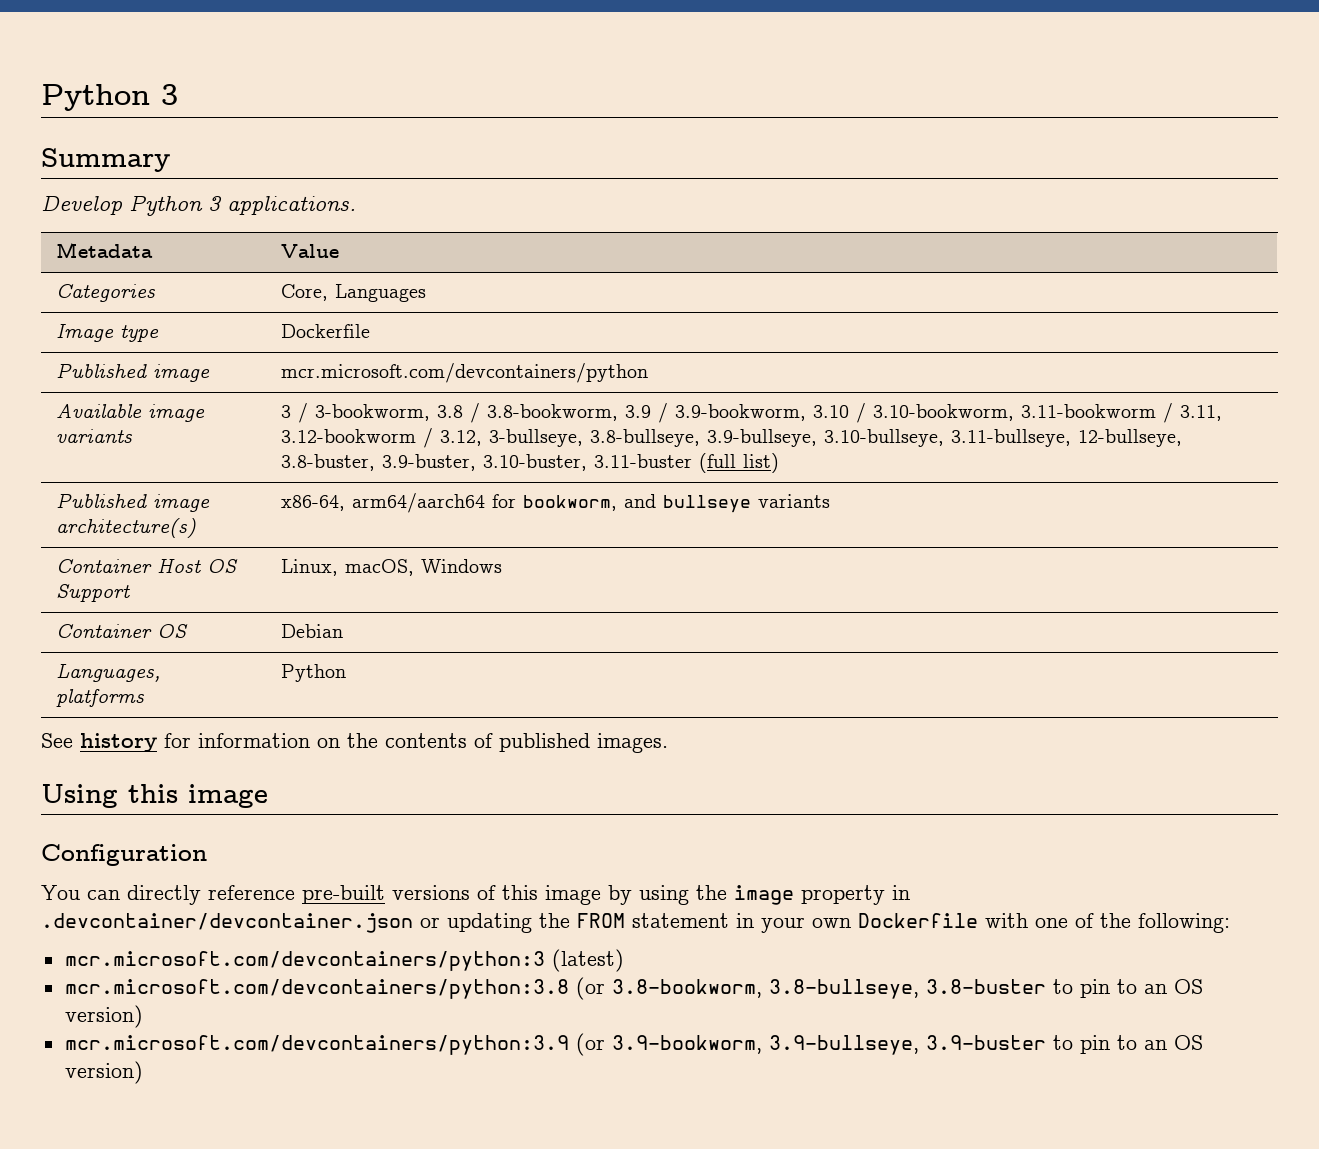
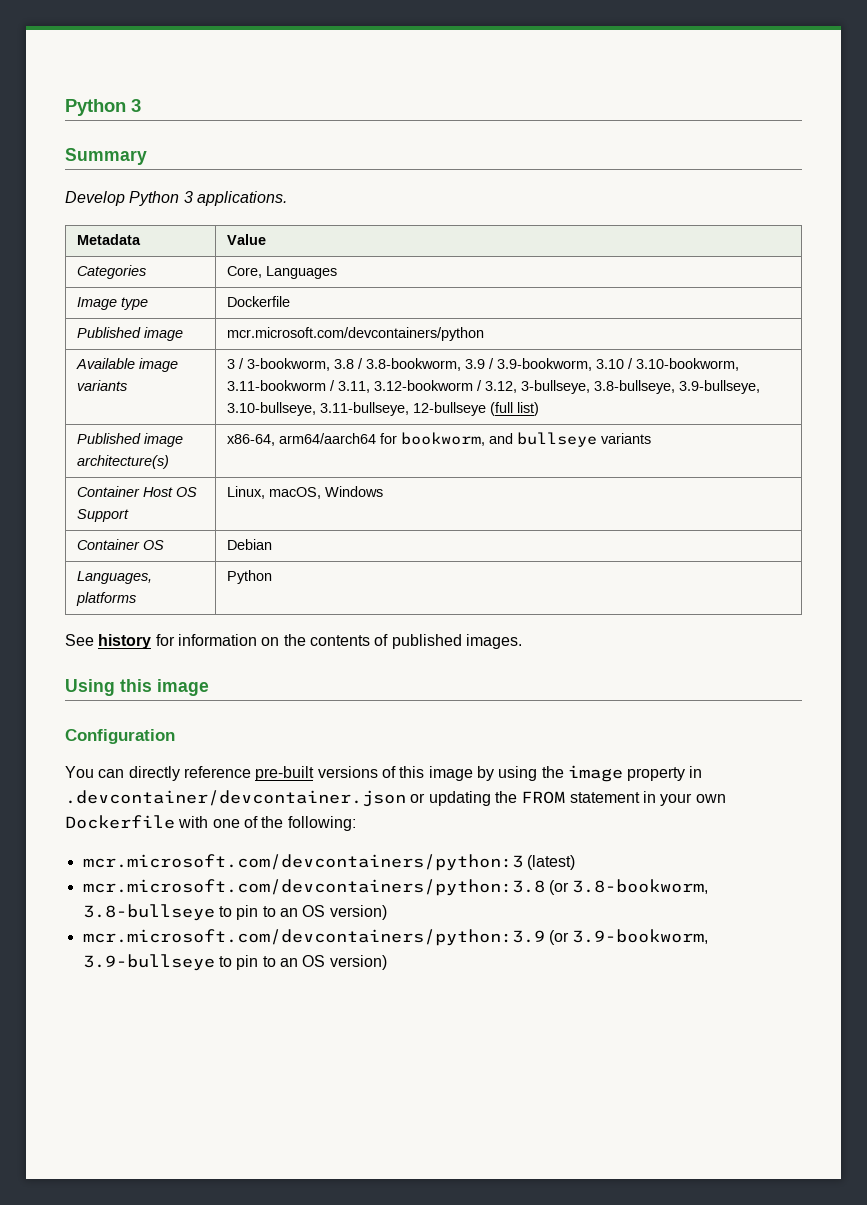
[1078,429,1183,447] [281,454,693,471] 12-bullseye, 3.8-buster, 3.9-buster, 3.10-buster, 3.11-buster -> [413,402,487,416] 12-bullseye
[768,979,1046,999] 3.8-bullseye, 3.8-buster -> [82,904,215,921] 3.8-bullseye
[768,1035,1046,1055] 3.9-bullseye, 3.9-buster -> [82,954,215,971] 3.9-bullseye

